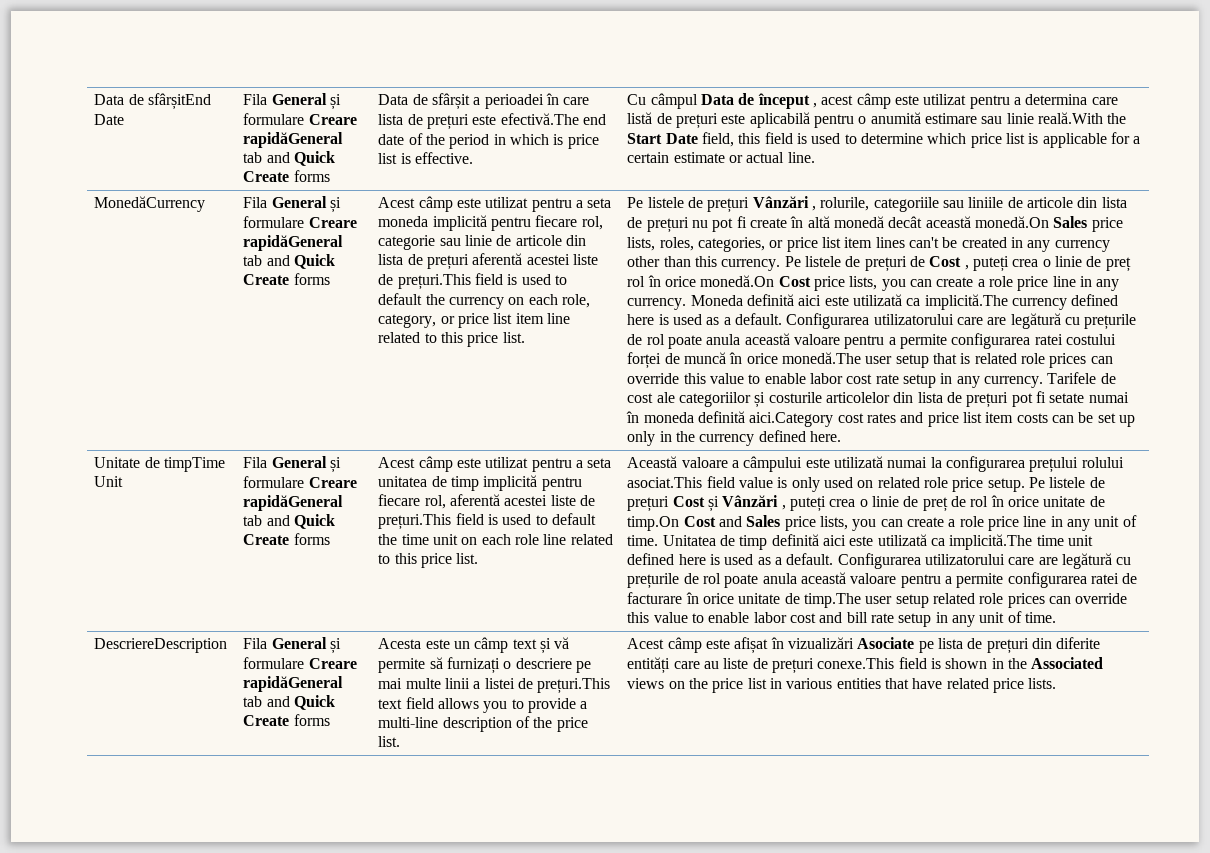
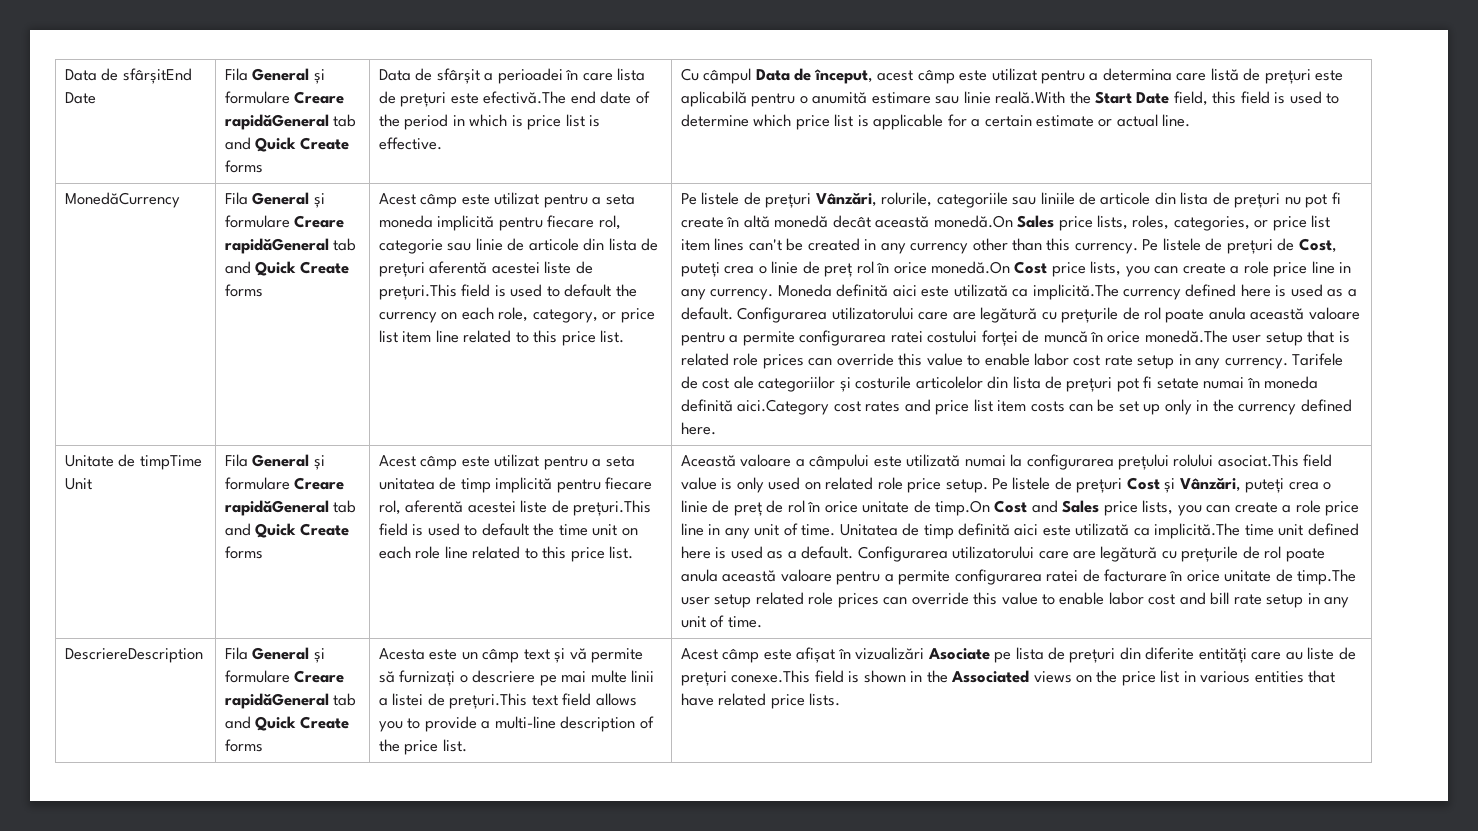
[757,93,818,109] început , -> [813,69,873,84] început,
[752,196,817,211] Vânzări , -> [815,192,877,207] Vânzări,
[929,256,969,270] Cost , -> [1298,238,1337,253] Cost,
[722,495,786,510] Vânzări , -> [1179,477,1241,492] Vânzări,

